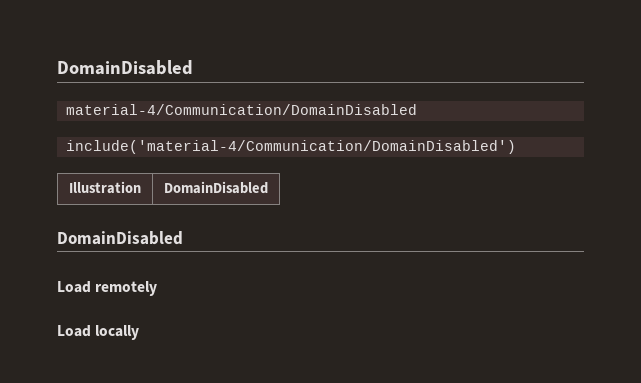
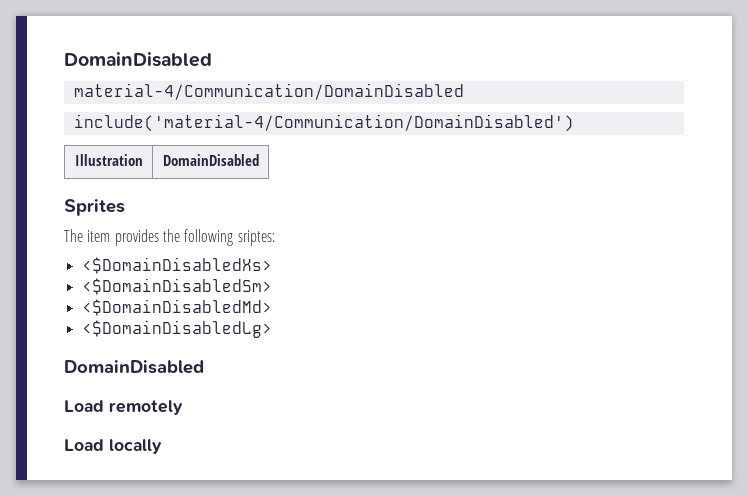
(268, 187) none -> [64,199,125,216] [64,229,275,246] [81,257,272,274] [81,278,272,295] [81,299,272,316] [81,320,272,338] // Sprites // The item provides the following sriptes: // <$DomainDisabledXs> // <$DomainDisabledSm> // <$DomainDisabledMd> // <$DomainDisabledLg>

